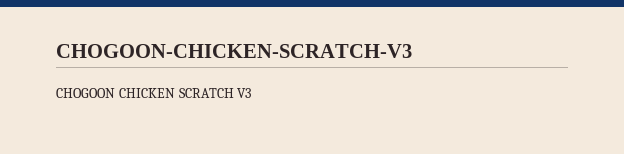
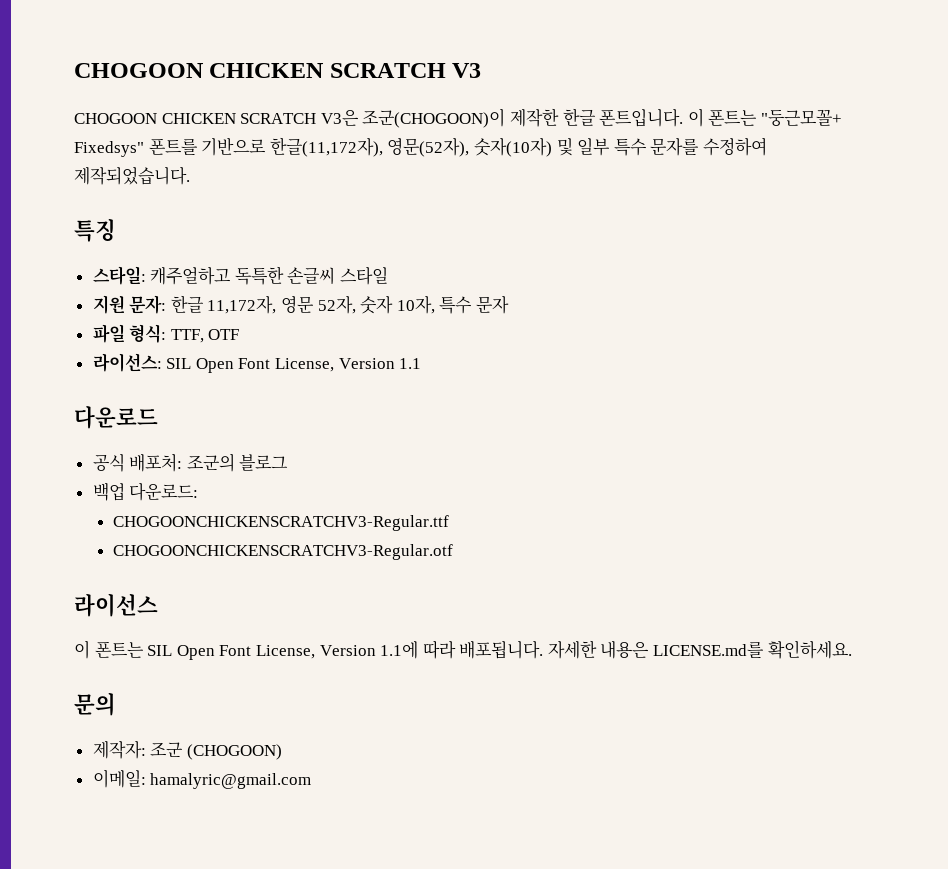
[56,44,412,58] [56,88,252,98] CHOGOON-CHICKEN-SCRATCH-V3 // CHOGOON CHICKEN SCRATCH V3 -> [74,63,482,78] [74,108,842,128] [74,137,767,157] [74,166,190,185] [74,219,116,242] [92,266,389,285] [92,295,510,314] [92,324,240,343] [92,353,422,373] [74,406,158,429] [92,453,289,472] [92,482,199,501] [113,515,450,531] [113,544,454,560] [74,593,158,617] [74,640,852,660] [74,693,116,716] [92,740,282,760] [92,769,312,789] CHOGOON CHICKEN SCRATCH V3 // CHOGOON CHICKEN SCRATCH V3은 조군(CHOGOON)이 제작한 한글 폰트입니다. 이 폰트는 "둥근모꼴+ Fixedsys" 폰트를 기반으로 한글(11,172자), 영문(52자), 숫자(10자) 및 일부 특수 문자를 수정하여 제작되었습니다. // 특징 // 스타일: 캐주얼하고 독특한 손글씨 스타일 // 지원 문자: 한글 11,172자, 영문 52자, 숫자 10자, 특수 문자 // 파일 형식: TTF, OTF // 라이선스: SIL Open Font License, Version 1.1 // 다운로드 // 공식 배포처: 조군의 블로그 // 백업 다운로드: // CHOGOONCHICKENSCRATCHV3-Regular.ttf // CHOGOONCHICKENSCRATCHV3-Regular.otf // 라이선스 // 이 폰트는 SIL Open Font License, Version 1.1에 따라 배포됩니다. 자세한 내용은 LICENSE.md를 확인하세요. // 문의 // 제작자: 조군 (CHOGOON) // 이메일: hamalyric@gmail.com

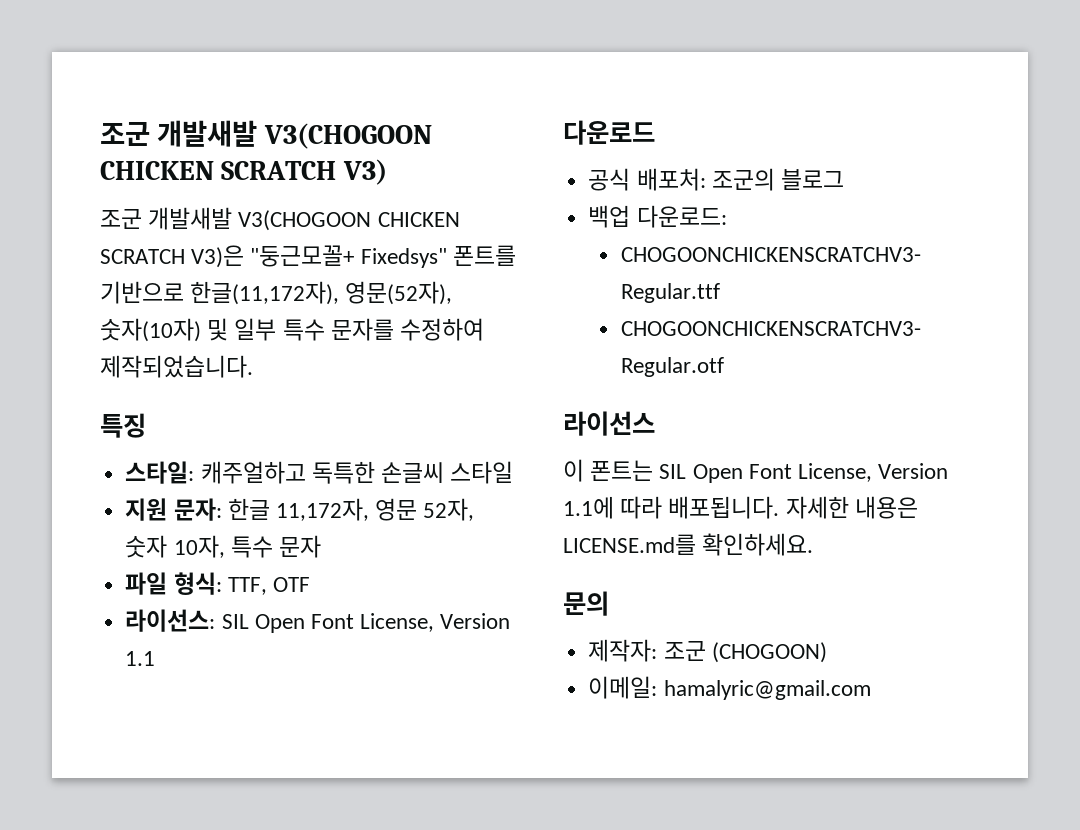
[74,63,482,78] [74,108,758,128] CHOGOON CHICKEN SCRATCH V3 // CHOGOON CHICKEN SCRATCH V3은 조군(CHOGOON)이 제작한 한글 폰트입니다. 이 폰트는 -> [100,120,432,149] [100,159,387,185] [100,207,460,231] [100,245,245,268] 조군 개발새발 V3(CHOGOON CHICKEN SCRATCH V3) // 조군 개발새발 V3(CHOGOON CHICKEN SCRATCH V3)은

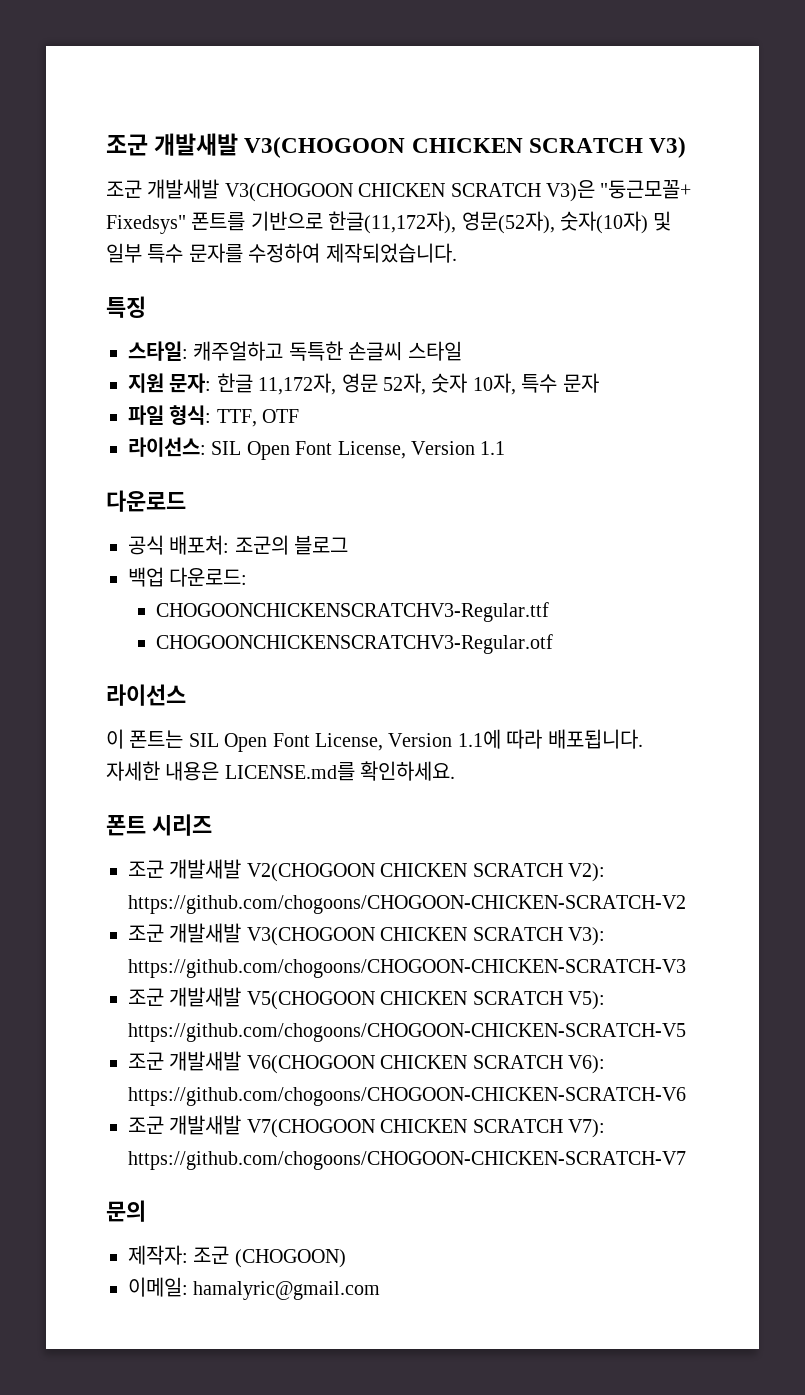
(814, 544) none -> [106,814,212,836] [128,859,605,882] [128,895,686,914] [128,923,605,946] [128,959,686,978] [128,987,605,1010] [128,1023,686,1042] [128,1051,605,1074] [128,1087,686,1106] [128,1115,605,1138] [128,1151,686,1170] // 폰트 시리즈 // 조군 개발새발 V2(CHOGOON CHICKEN SCRATCH V2): https://github.com/chogoons/CHOGOON-CHICKEN-SCRATCH-V2 // 조군 개발새발 V3(CHOGOON CHICKEN SCRATCH V3): https://github.com/chogoons/CHOGOON-CHICKEN-SCRATCH-V3 // 조군 개발새발 V5(CHOGOON CHICKEN SCRATCH V5): https://github.com/chogoons/CHOGOON-CHICKEN-SCRATCH-V5 // 조군 개발새발 V6(CHOGOON CHICKEN SCRATCH V6): https://github.com/chogoons/CHOGOON-CHICKEN-SCRATCH-V6 // 조군 개발새발 V7(CHOGOON CHICKEN SCRATCH V7): https://github.com/chogoons/CHOGOON-CHICKEN-SCRATCH-V7

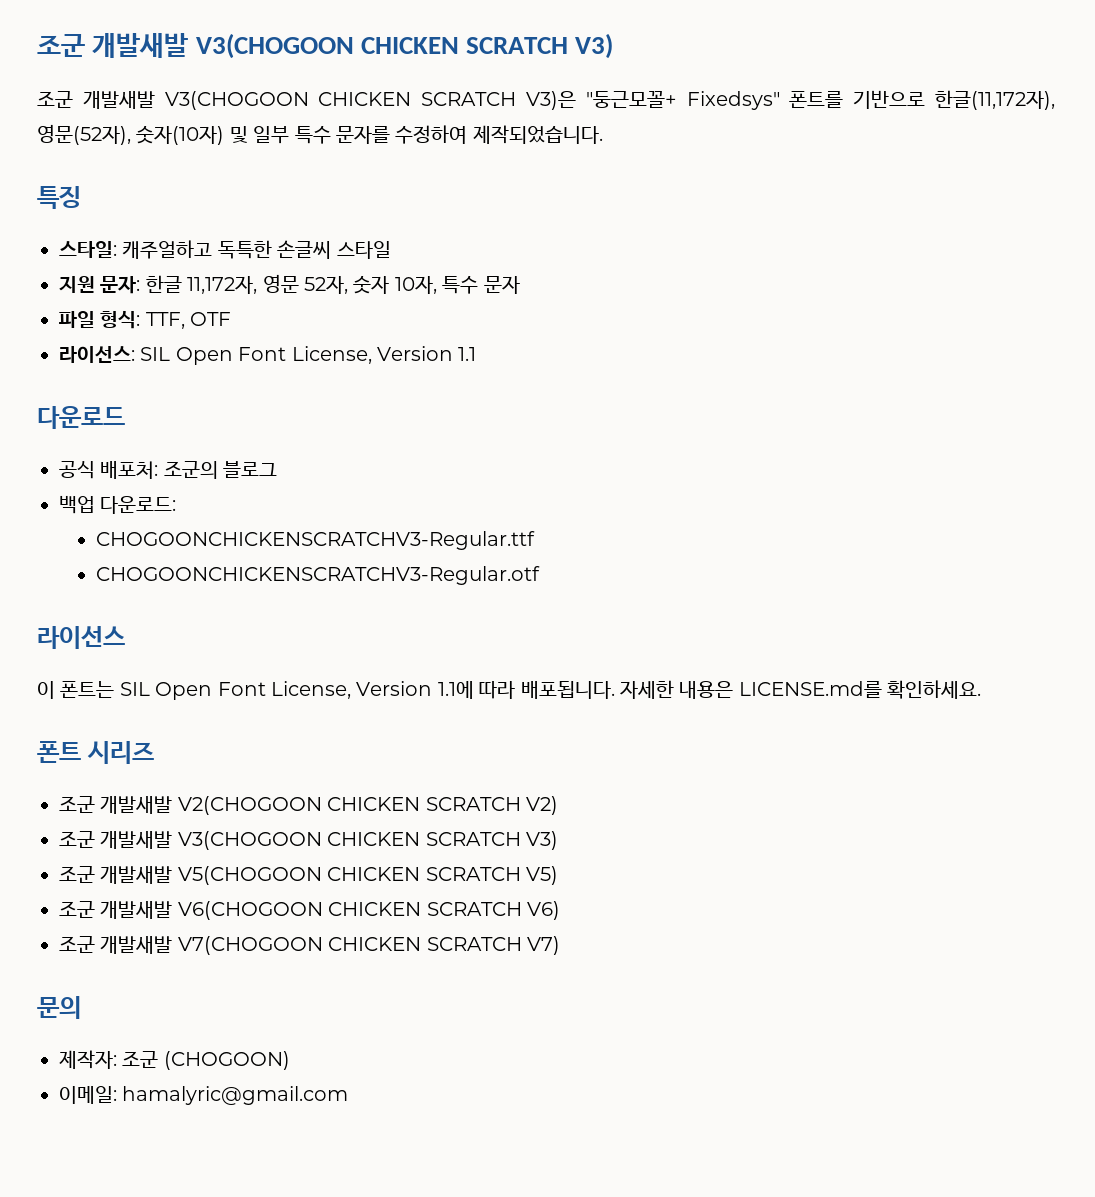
[568,863,605,882] [128,895,686,914] [128,923,605,946] [128,959,686,978] V2): https://github.com/chogoons/CHOGOON-CHICKEN-SCRATCH-V2 // 조군 개발새발 V3(CHOGOON CHICKEN SCRATCH V3): https://github.com/chogoons/CHOGOON-CHICKEN-SCRATCH-V3 -> [526,796,558,815] [59,831,558,850] V2) // 조군 개발새발 V3(CHOGOON CHICKEN SCRATCH V3)
[568,991,605,1010] [128,1023,686,1042] V5): https://github.com/chogoons/CHOGOON-CHICKEN-SCRATCH-V5 -> [526,866,558,885] V5)
[568,1055,605,1074] [128,1087,686,1106] V6): https://github.com/chogoons/CHOGOON-CHICKEN-SCRATCH-V6 -> [527,901,560,920] V6)
[568,1119,605,1138] [128,1151,686,1170] V7): https://github.com/chogoons/CHOGOON-CHICKEN-SCRATCH-V7 -> [527,936,560,955] V7)

